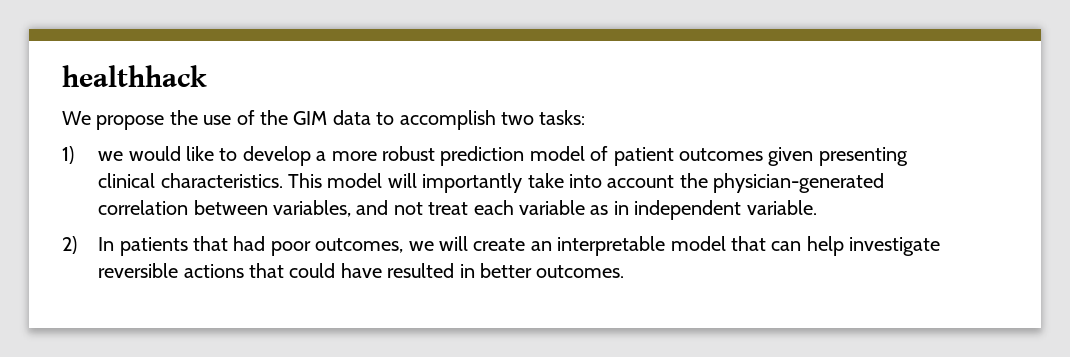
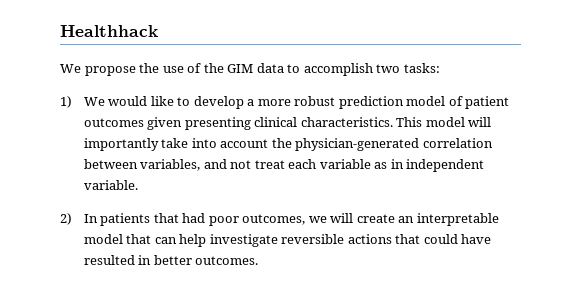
[62,65,207,87] healthhack -> [60,25,158,37] Healthhack
[98,151,124,161] we -> [83,97,105,106] We

